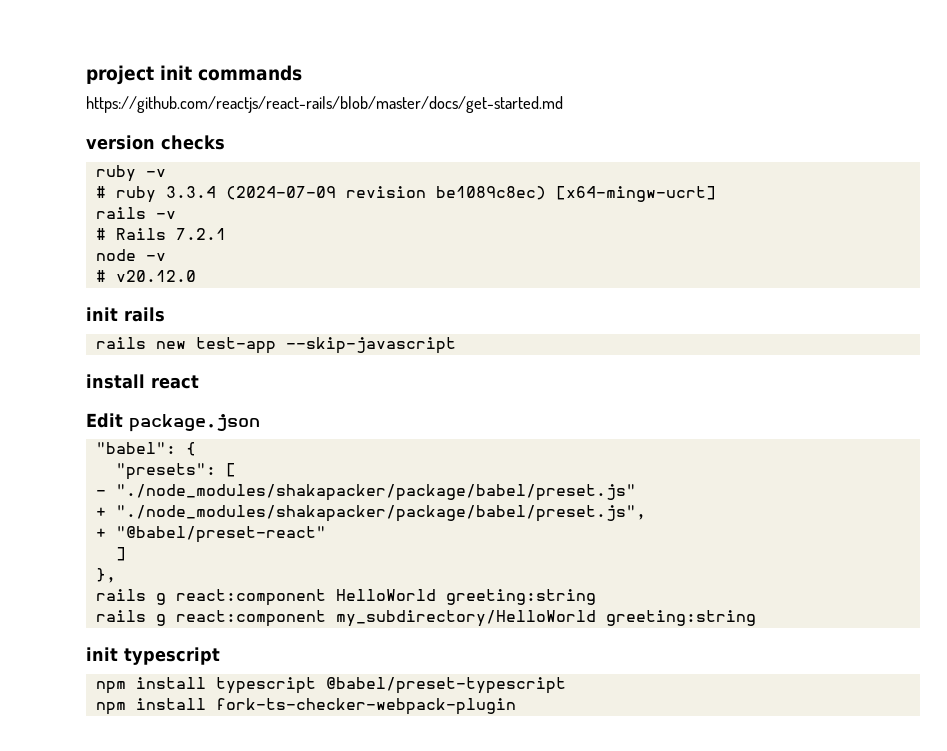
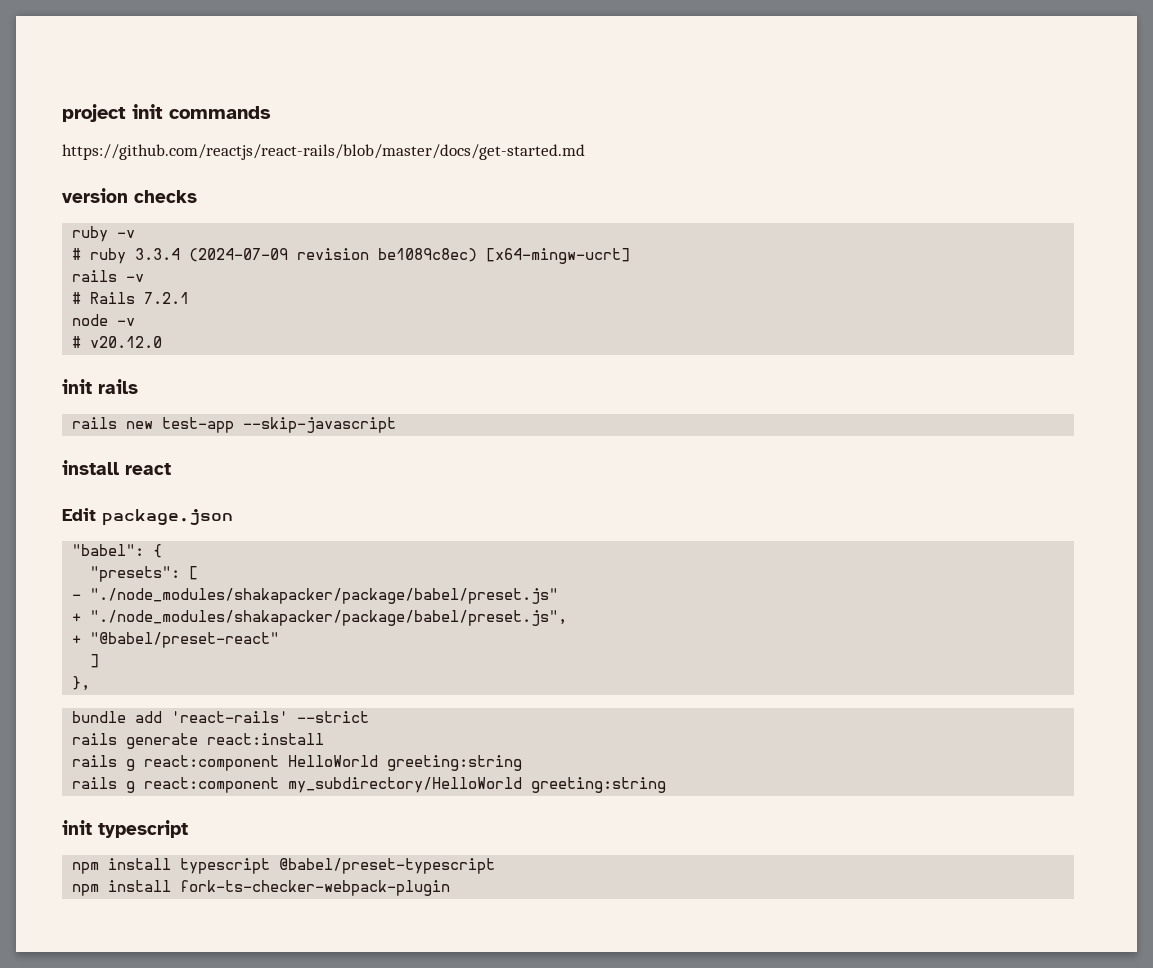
(116, 575) none -> [72,711,370,723] [72,733,325,749] // bundle add 'react-rails' --strict // rails generate react:install

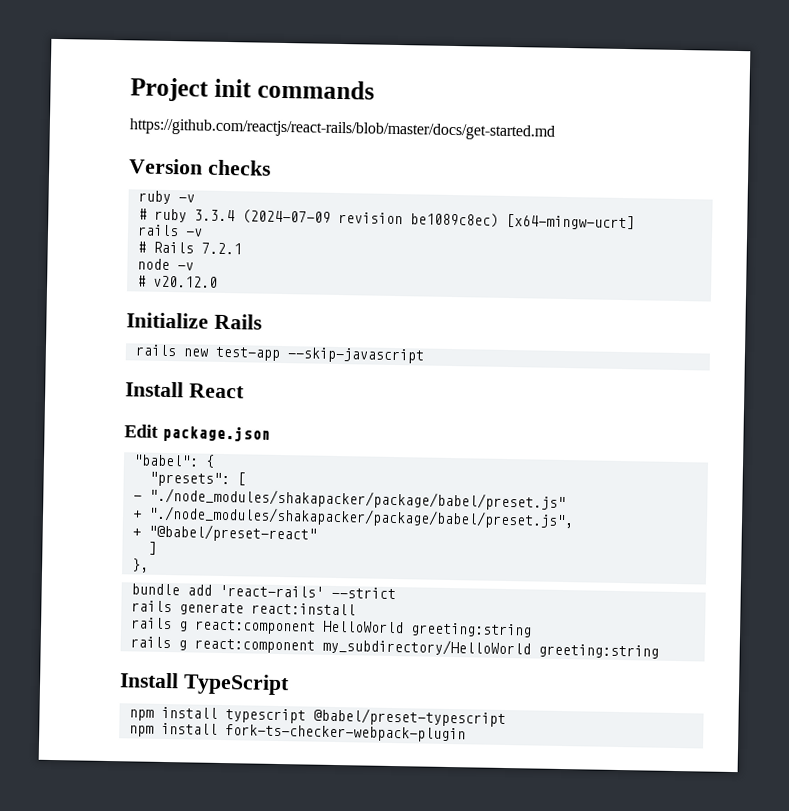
[62,104,126,122] project -> [130,77,209,102] Project
[62,188,128,203] version -> [129,158,203,175] Version
[62,379,138,394] init rails -> [126,312,262,330] Initialize Rails
[62,460,171,475] install react -> [125,381,245,399] Install React
[62,820,188,838] init typescript -> [119,672,290,696] Install TypeScript

